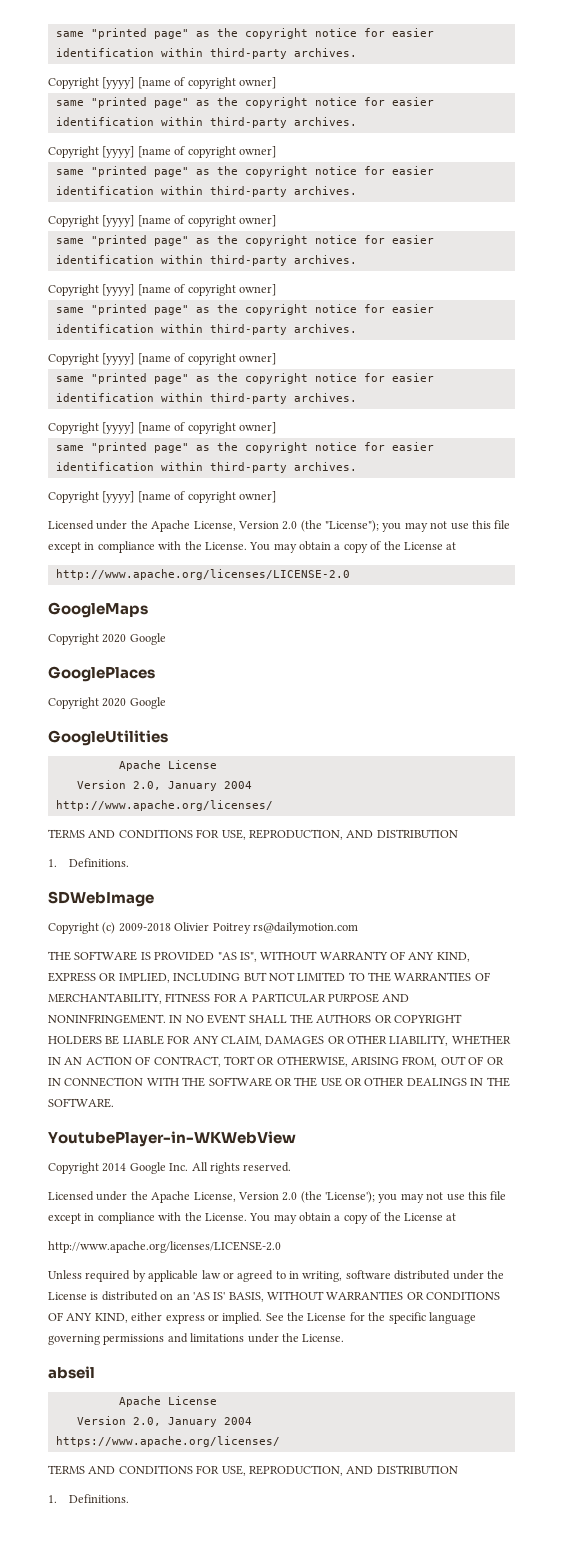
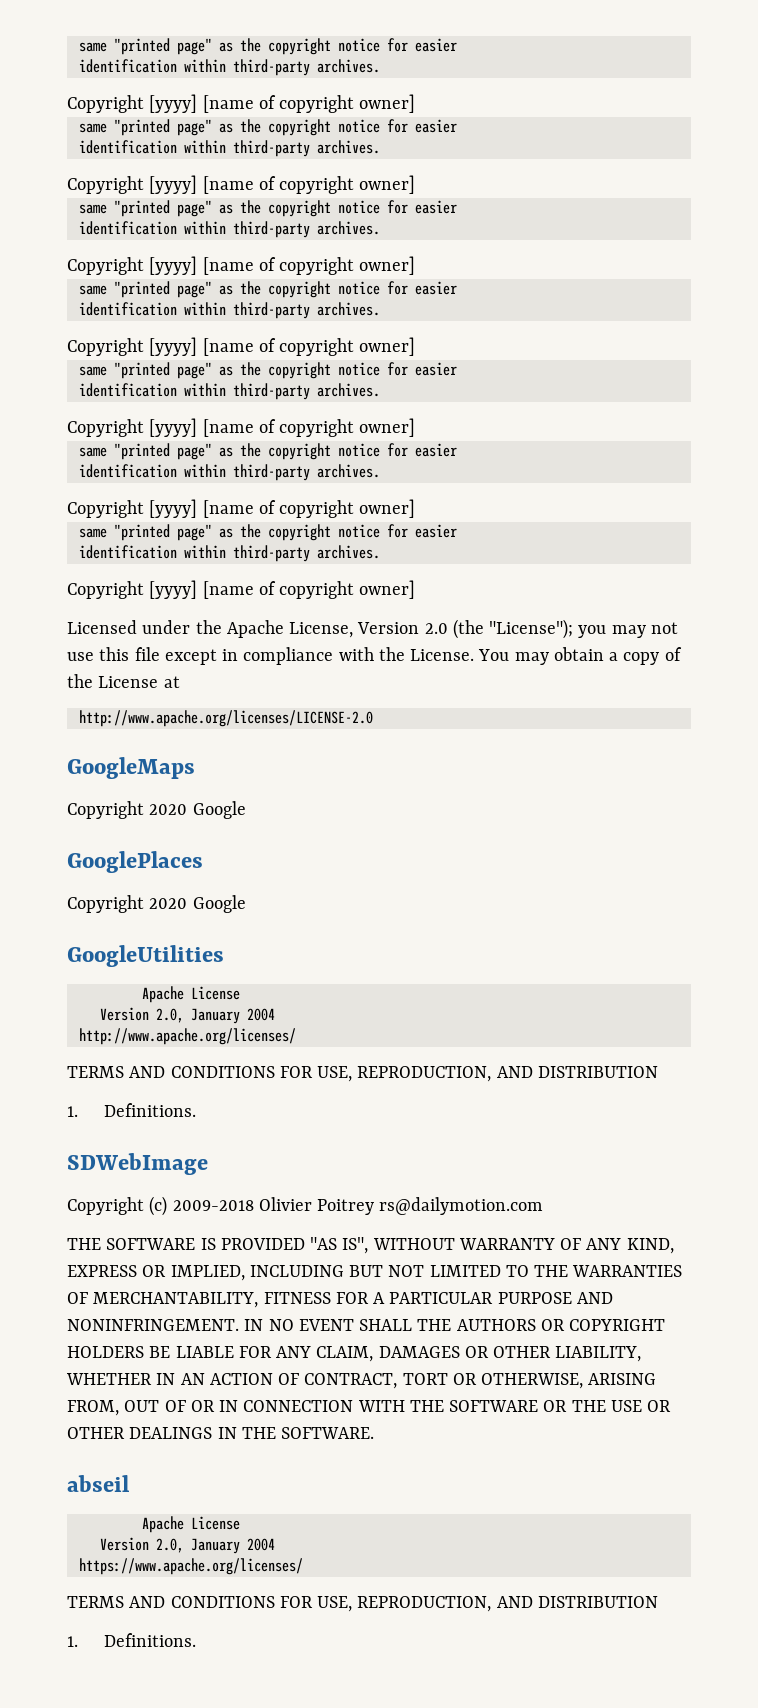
[48,1131,296,1147] [48,1162,292,1174] [48,1191,507,1203] [48,1212,457,1224] [48,1241,281,1253] [48,1270,504,1282] [48,1291,501,1302] [48,1312,476,1324] [48,1333,345,1345] // YoutubePlayer-in-WKWebView // Copyright 2014 Google Inc. All rights reserved. // Licensed under the Apache License, Version 2.0 (the 'License'); you may not use this file except in compliance with the License. You may obtain a copy of the License at // http://www.apache.org/licenses/LICENSE-2.0 // Unless required by applicable law or agreed to in writing, software distributed under the License is distributed on an 'AS IS' BASIS, WITHOUT WARRANTIES OR CONDITIONS OF ANY KIND, either express or implied. See the License for the specific language governing permissions and limitations under the License. -> (375, 1433) none

